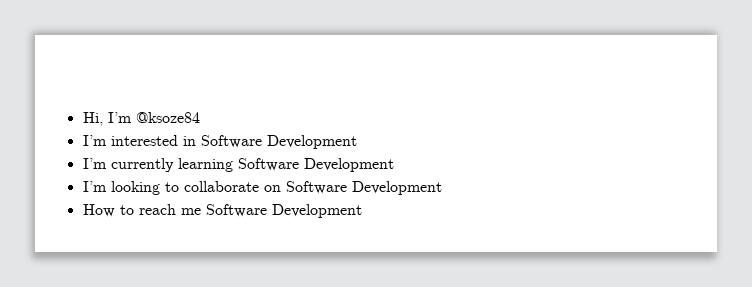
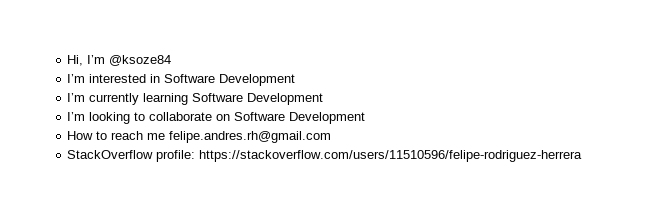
[205,204,362,218] Software Development -> [169,131,332,143] [67,150,583,162] felipe.andres.rh@gmail.com // StackOverflow profile: https://stackoverflow.com/users/11510596/felipe-rodriguez-herrera

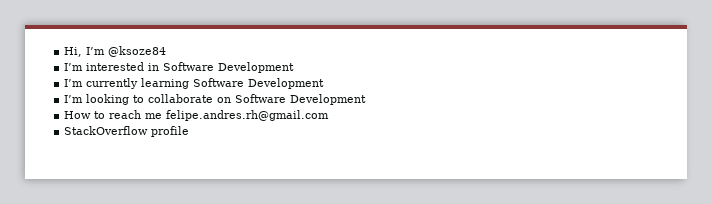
[156,150,583,162] profile: https://stackoverflow.com/users/11510596/felipe-rodriguez-herrera -> [151,126,190,137] profile

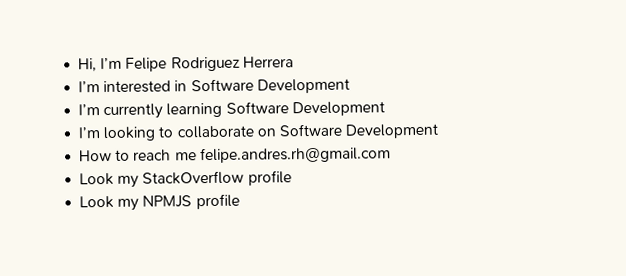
[108,46,167,57] @ksoze84 -> [125,56,294,72] Felipe Rodriguez Herrera
(330, 115) none -> [79,172,140,188] Look my
(190, 131) none -> [79,193,240,211] // Look my NPMJS profile

